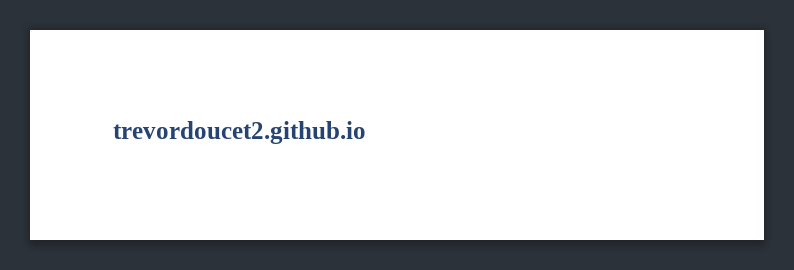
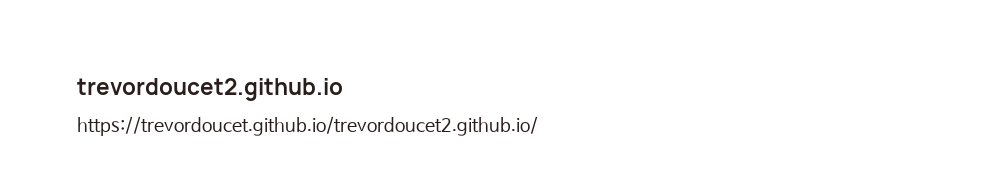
(366, 132) none -> [77,116,538,136] // https://trevordoucet.github.io/trevordoucet2.github.io/

